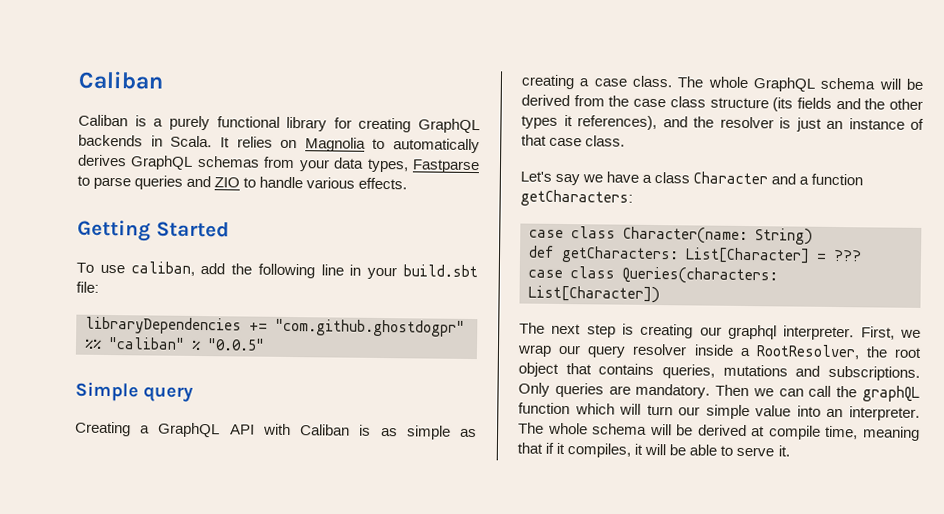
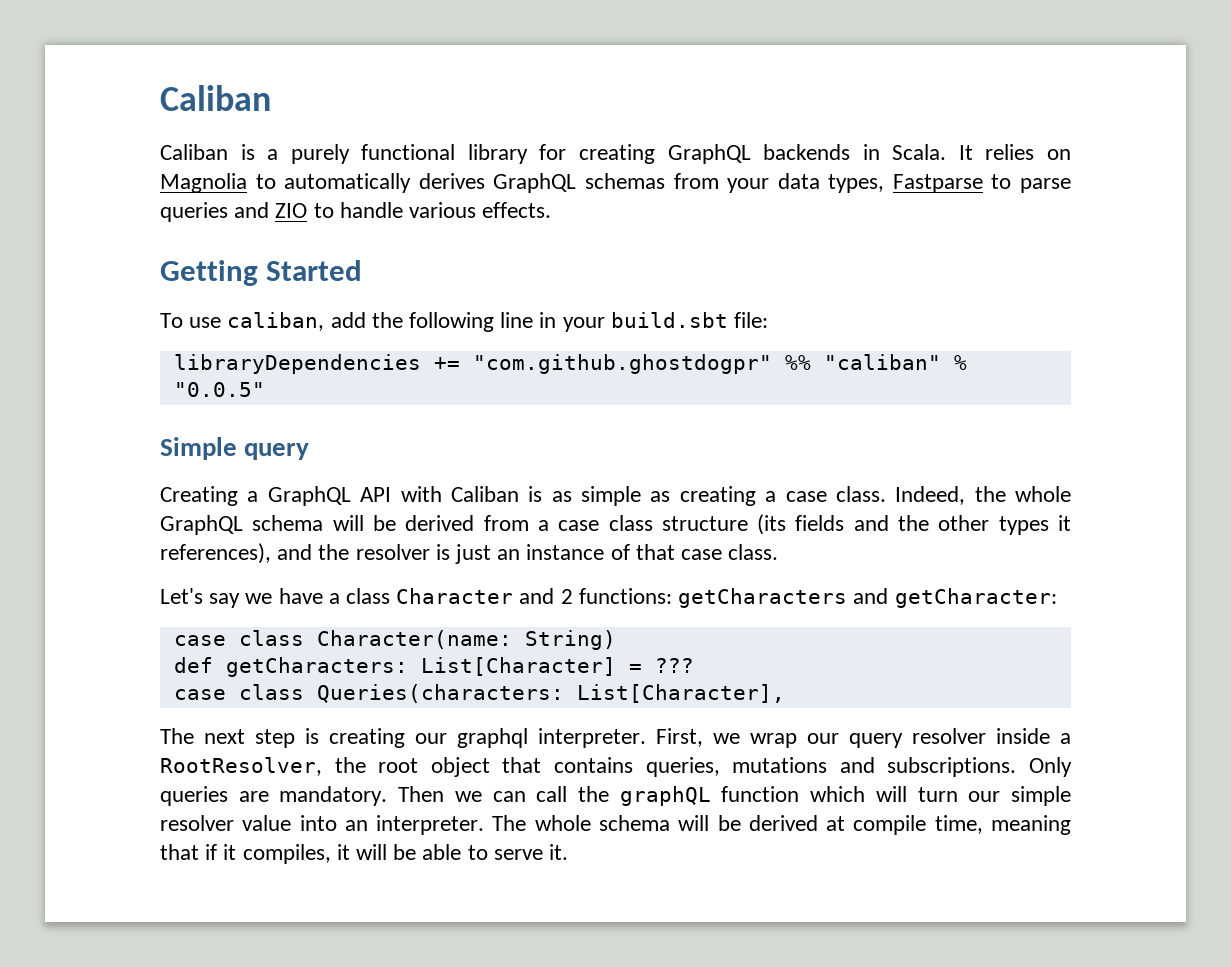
[677,76,704,88] The -> [895,486,1006,505] Indeed, the
[608,95,630,107] the -> [537,520,549,531] a
[799,173,864,186] [520,189,633,207] a function getCharacters: -> [560,588,1057,608] 2 functions: getCharacters and getCharacter:
[528,285,660,304] List[Character]) -> [576,684,785,703] List[Character],
(750, 412) none -> [160,815,234,831] resolver

